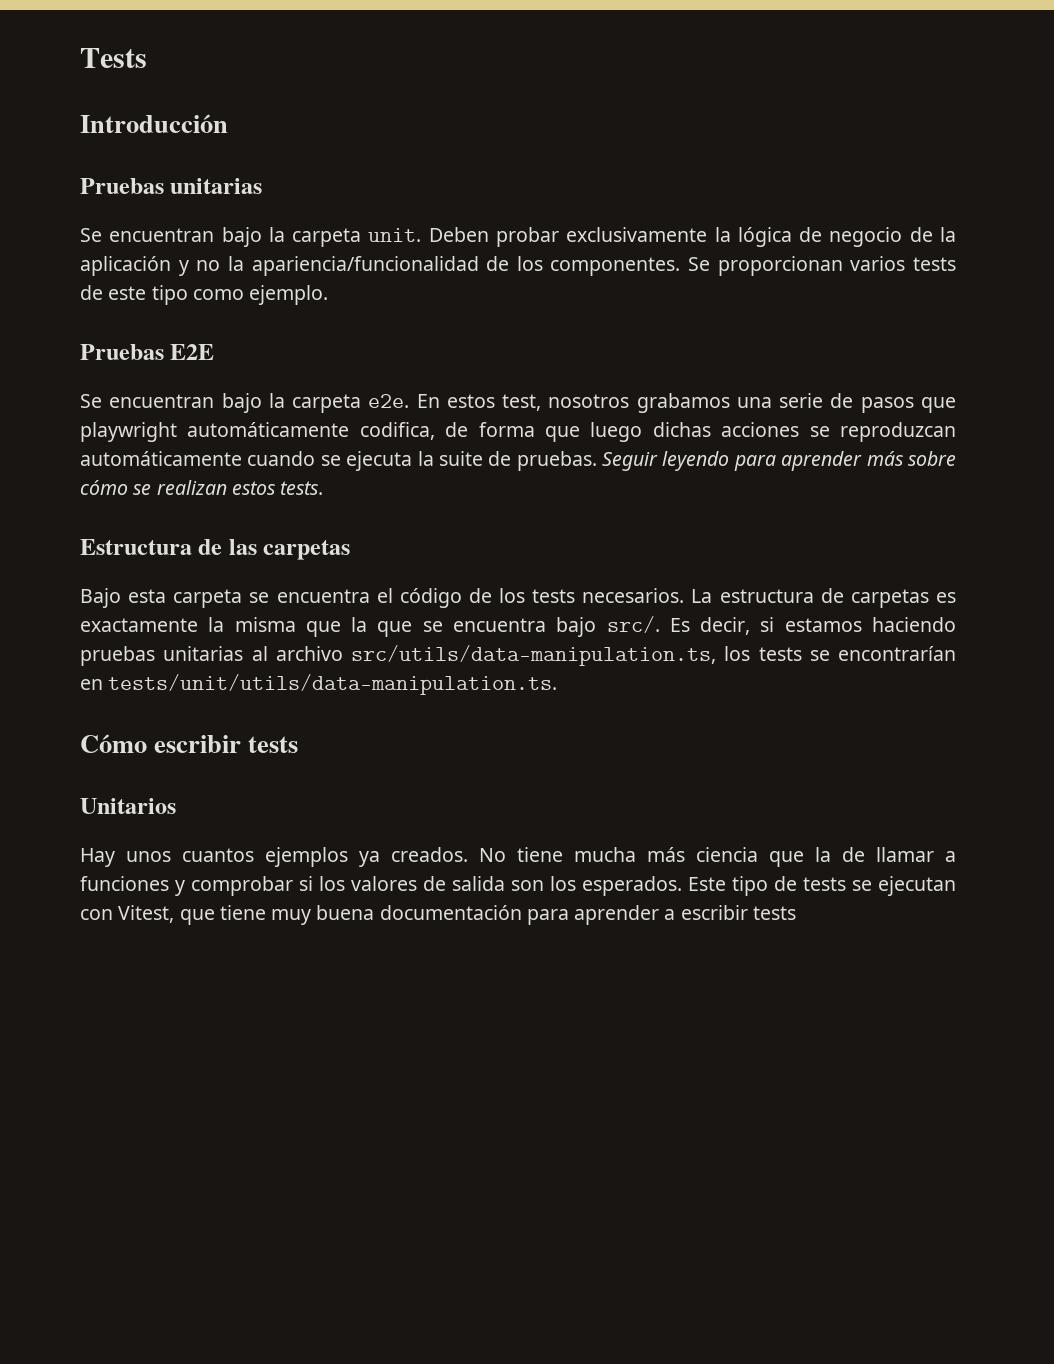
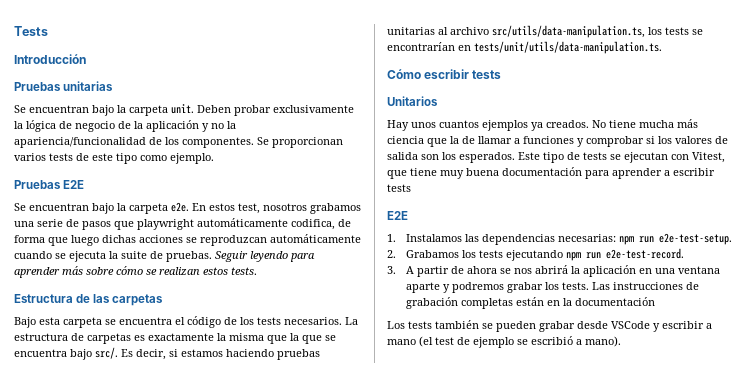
(796, 913) none -> [387,211,408,220] [387,233,733,245] [387,248,685,261] [387,265,721,277] [406,282,700,293] [406,297,656,309] [387,320,712,332] [387,336,621,348] // E2E // 1. Instalamos las dependencias necesarias: npm run e2e-test-setup. // 2. Grabamos los tests ejecutando npm run e2e-test-record. // 3. A partir de ahora se nos abrirá la aplicación en una ventana aparte y podremos grabar los tests. Las instrucciones de grabación completas están en la documentación // Los tests también se pueden grabar desde VSCode y escribir a mano (el test de ejemplo se escribió a mano).

